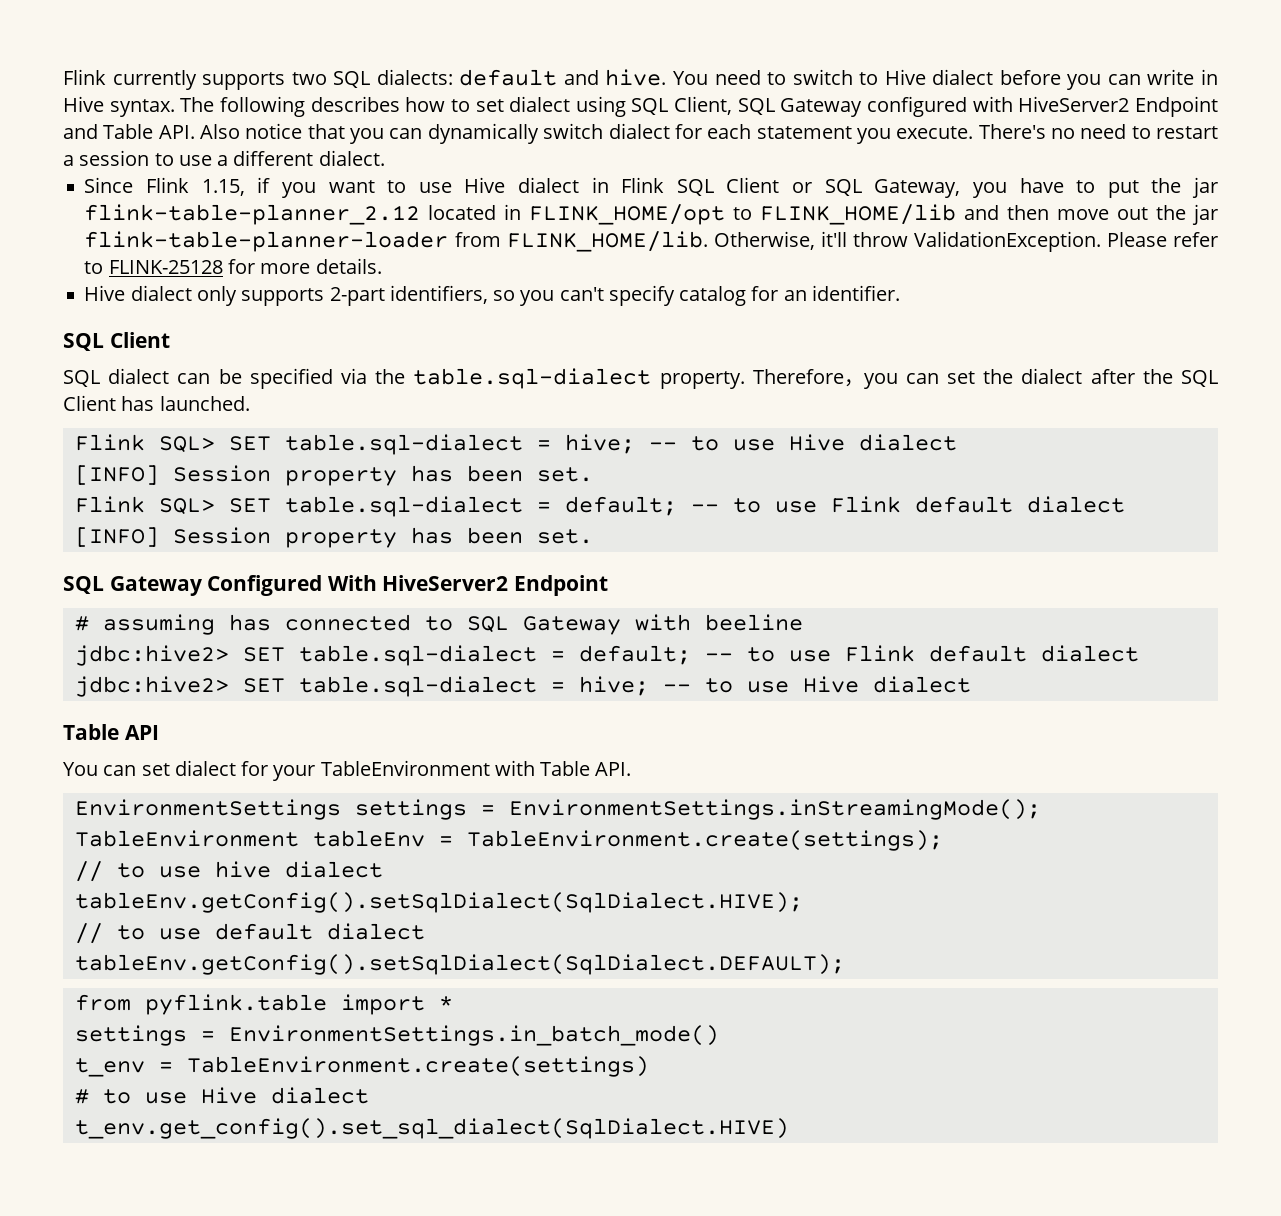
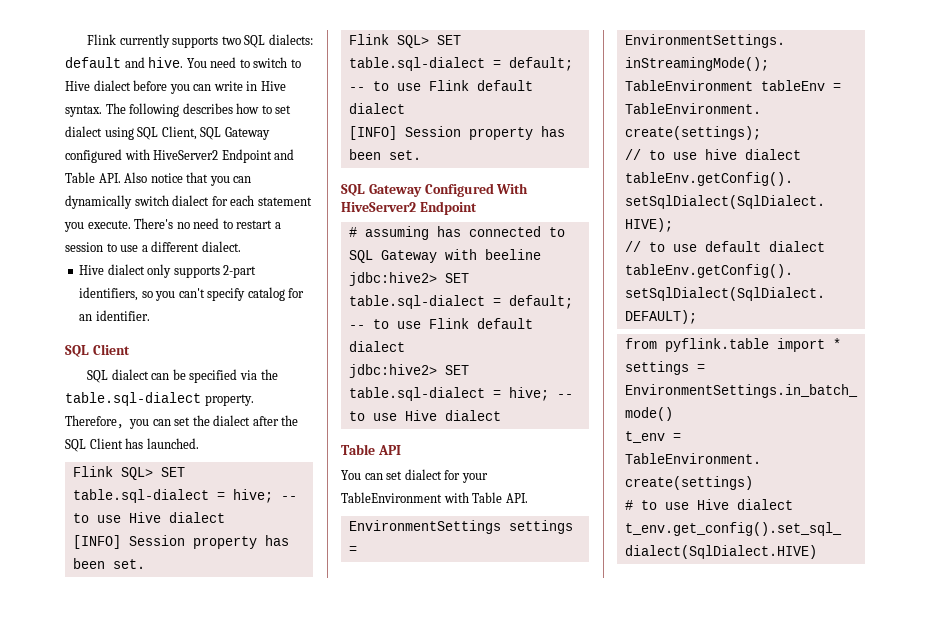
[84,177,1219,198] [84,204,1219,225] [84,231,1218,252] [84,258,382,274] // Since Flink 1.15, if you want to use Hive dialect in Flink SQL Client or SQL Gateway, you have to put the jar flink-table-planner_2.12 located in FLINK_HOME/opt to FLINK_HOME/lib and then move out the jar flink-table-planner-loader from FLINK_HOME/lib. Otherwise, it'll throw ValidationException. Please refer to FLINK-25128 for more details. -> (241, 246) none

